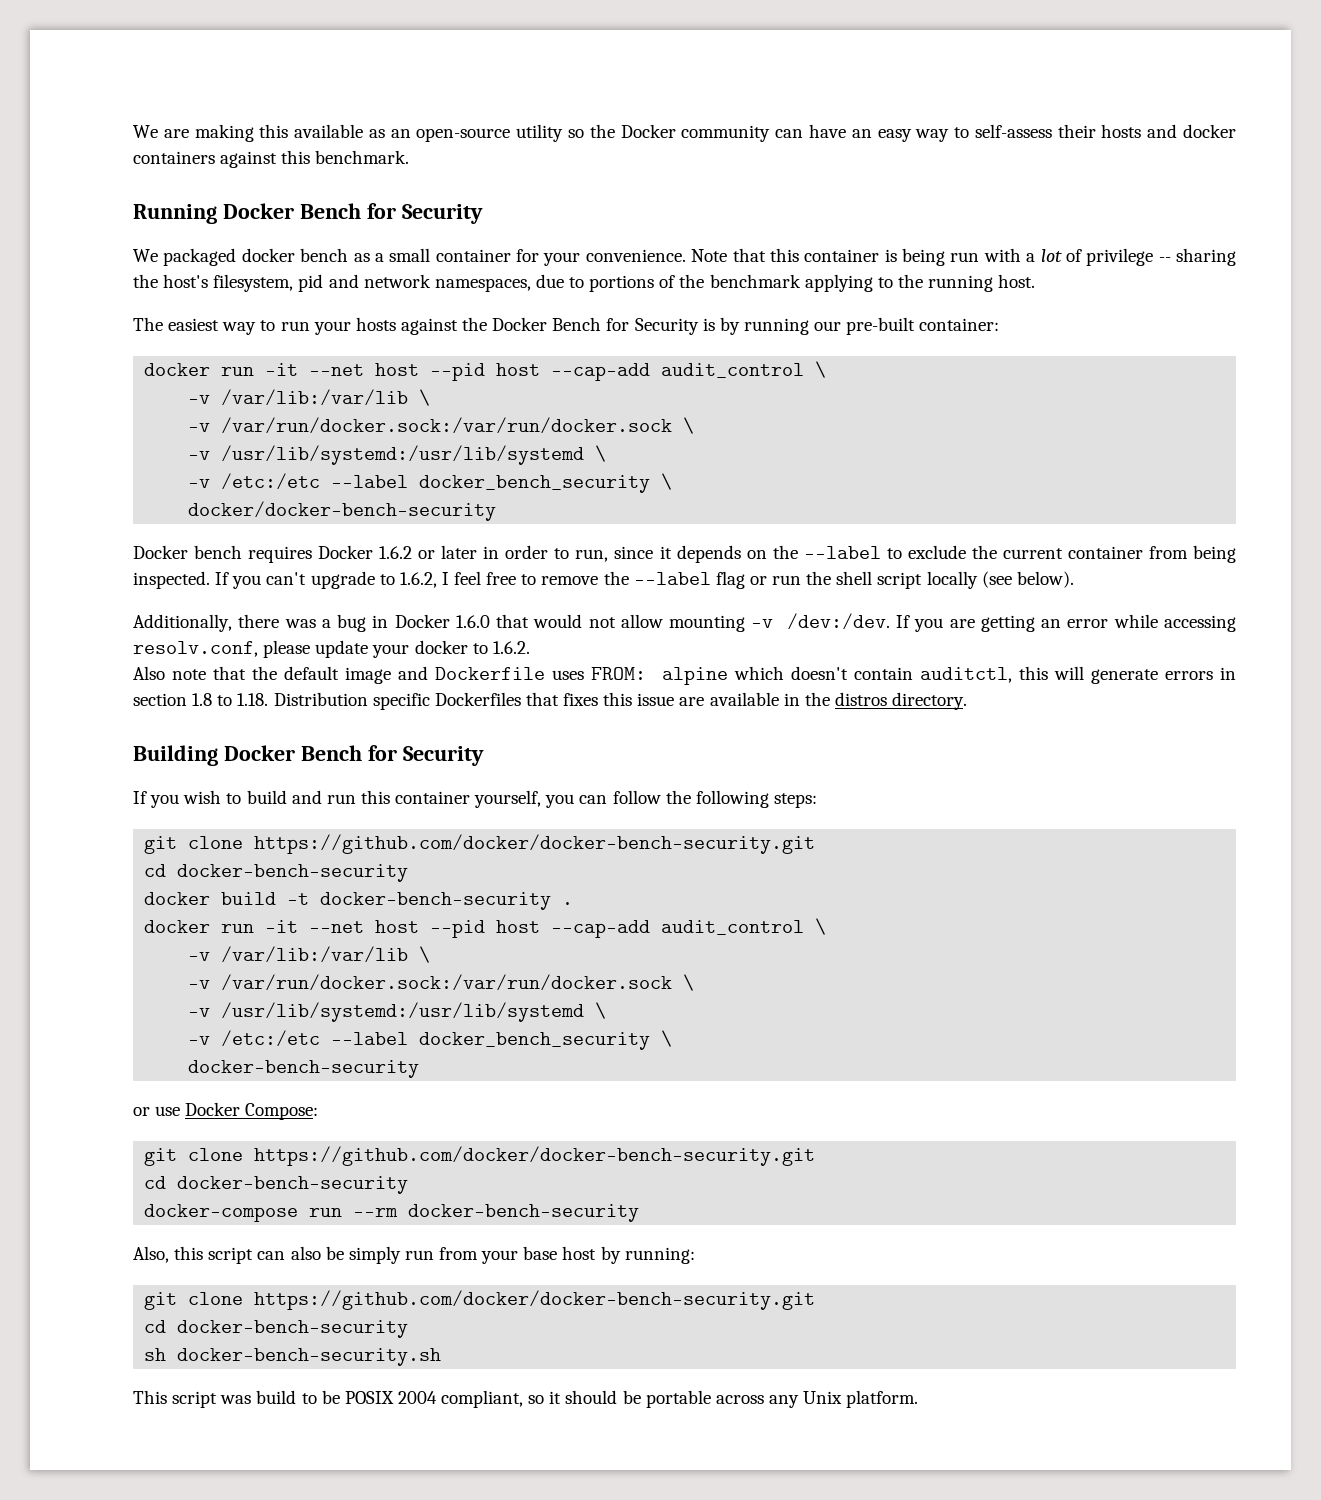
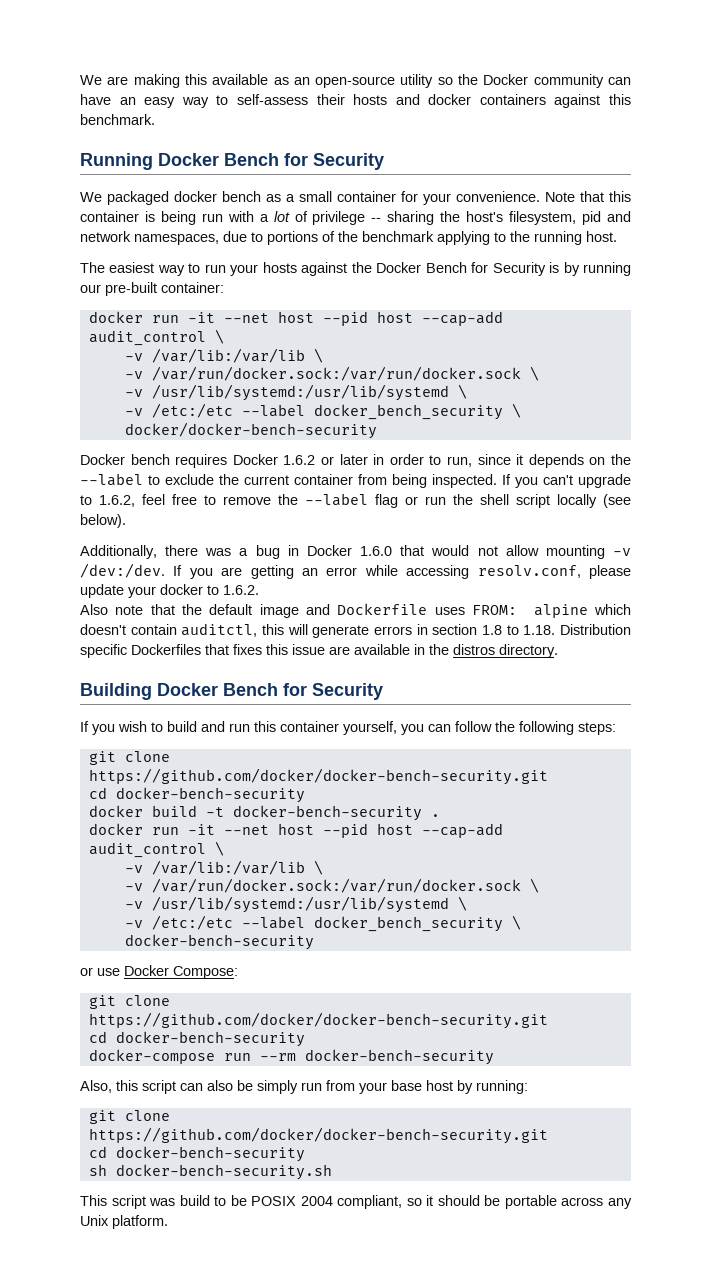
[441,572,449,585] I -> (135, 501) none

